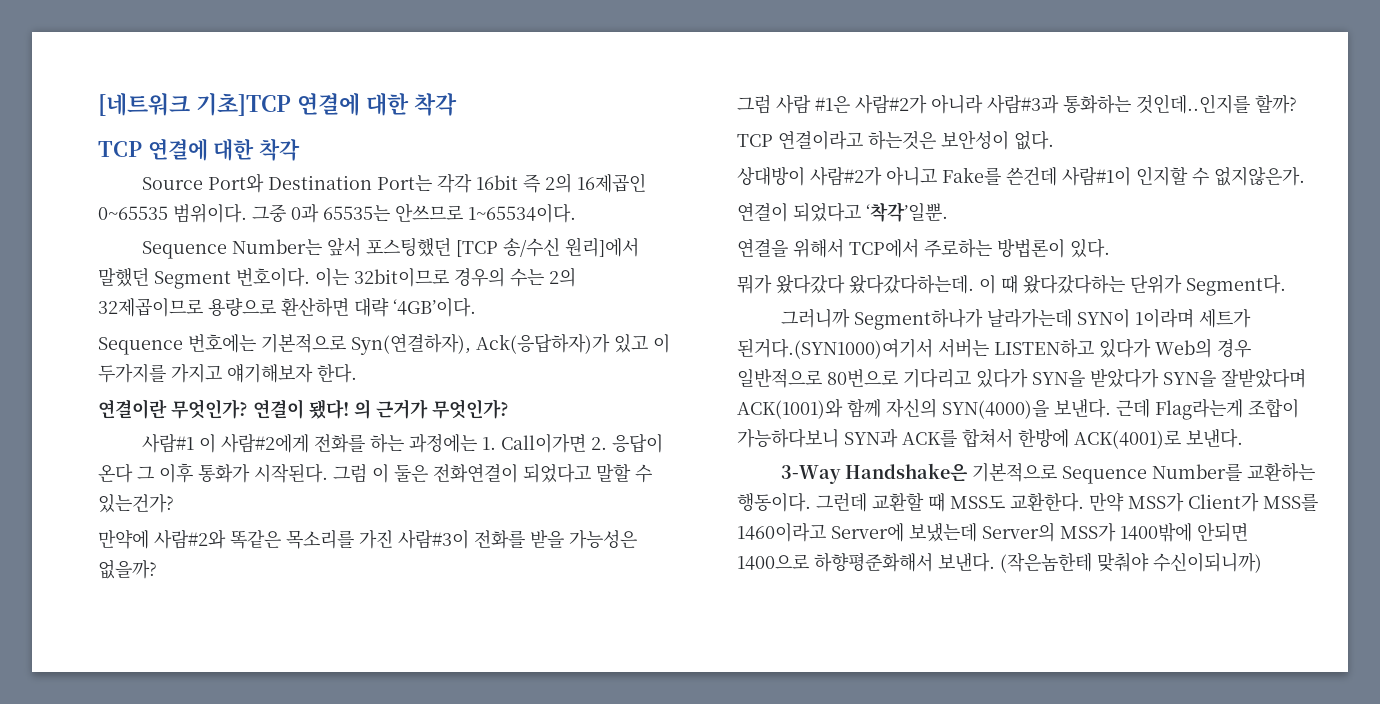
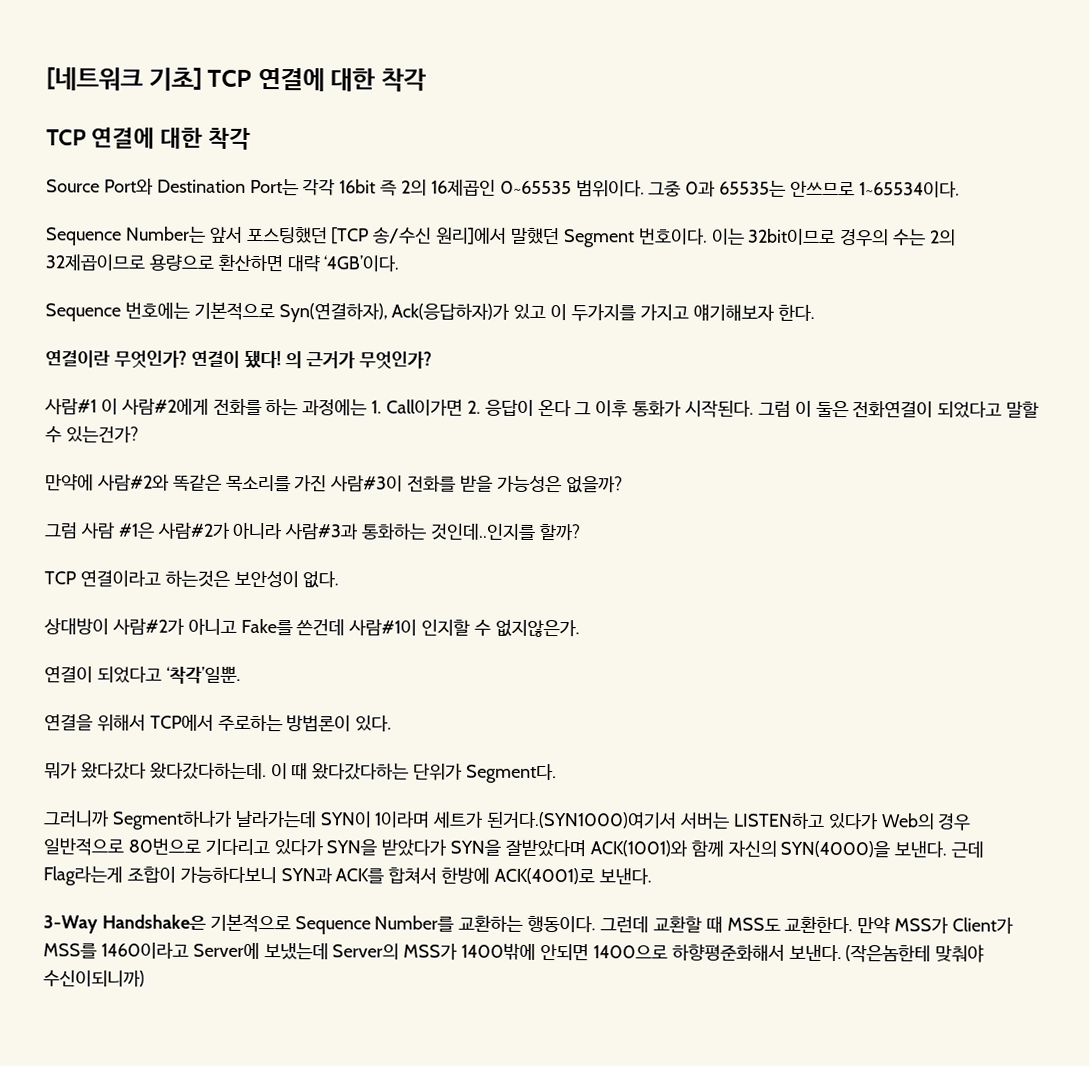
[196,92,291,116] 기초]TCP -> [148,67,253,91] 기초] TCP

